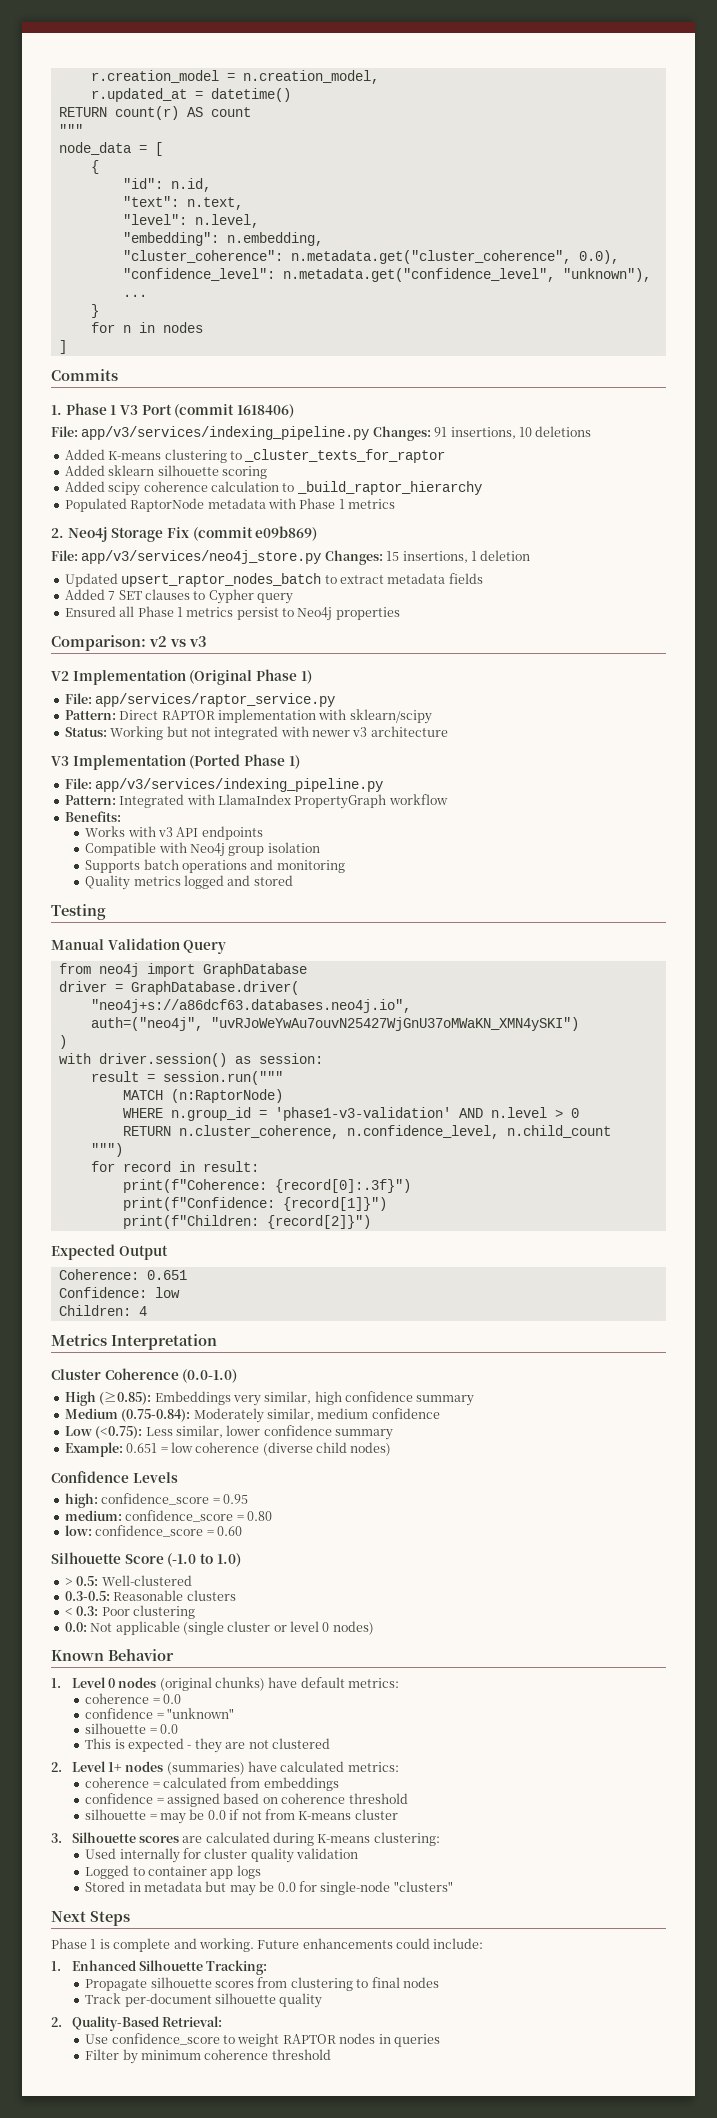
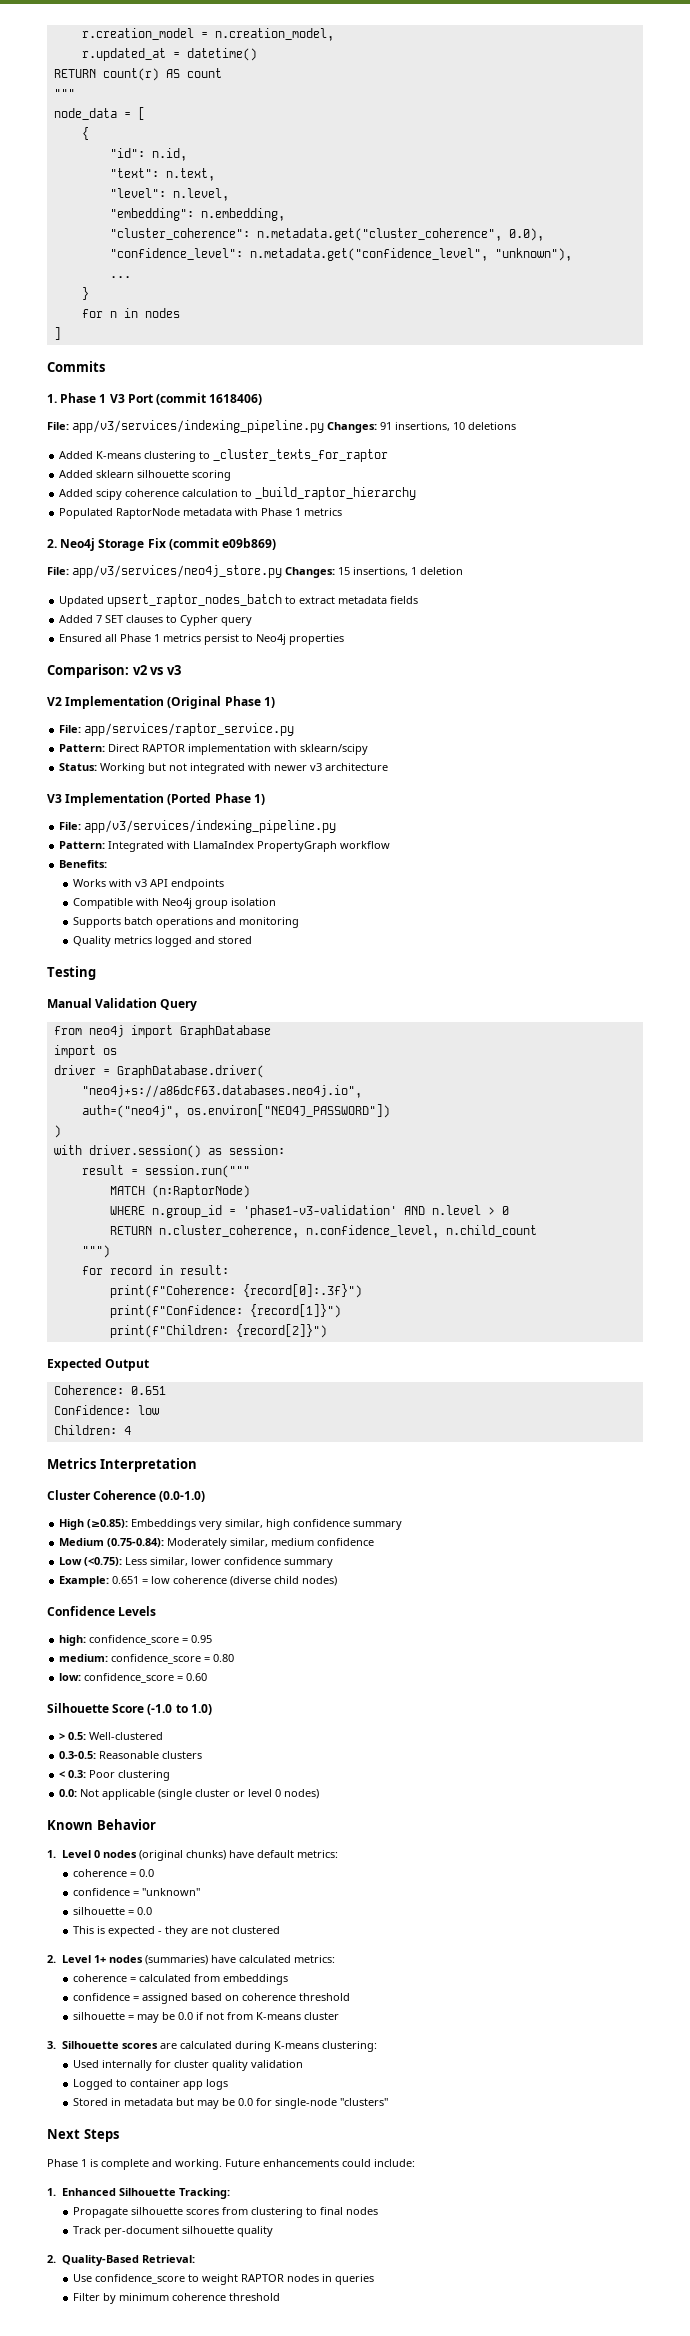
(307, 970) none -> [53,1045,117,1058] // import os
[210,1017,579,1031] "uvRJoWeYwAu7ouvN25427WjGnU37oMWaKN_XMN4ySKI") -> [186,1104,390,1118] os.environ["NEO4J_PASSWORD"])

